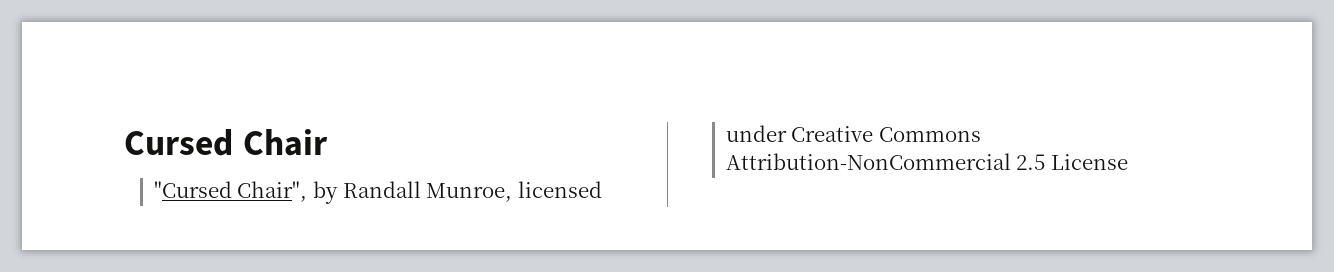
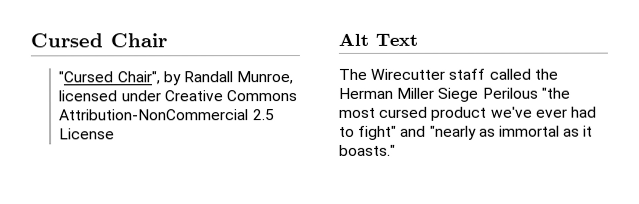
(1129, 162) none -> [338,32,418,46] [338,68,558,80] [338,87,570,102] [339,106,597,121] [339,125,594,140] [339,144,396,156] // Alt Text // The Wirecutter staff called the Herman Miller Siege Perilous "the most cursed product we've ever had to fight" and "nearly as immortal as it boasts."

